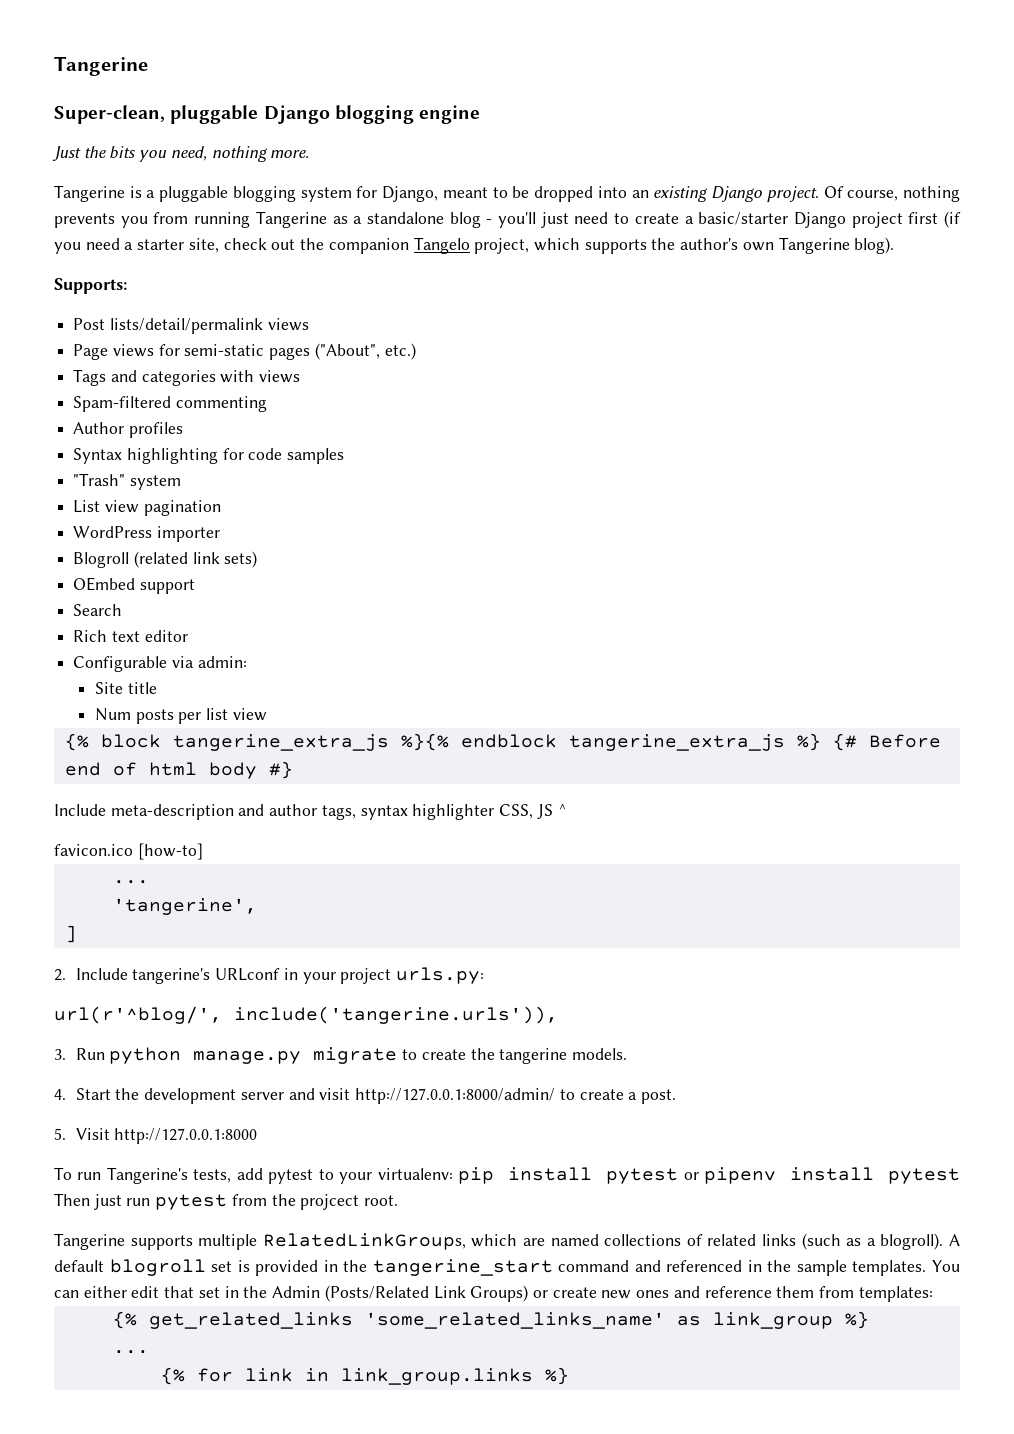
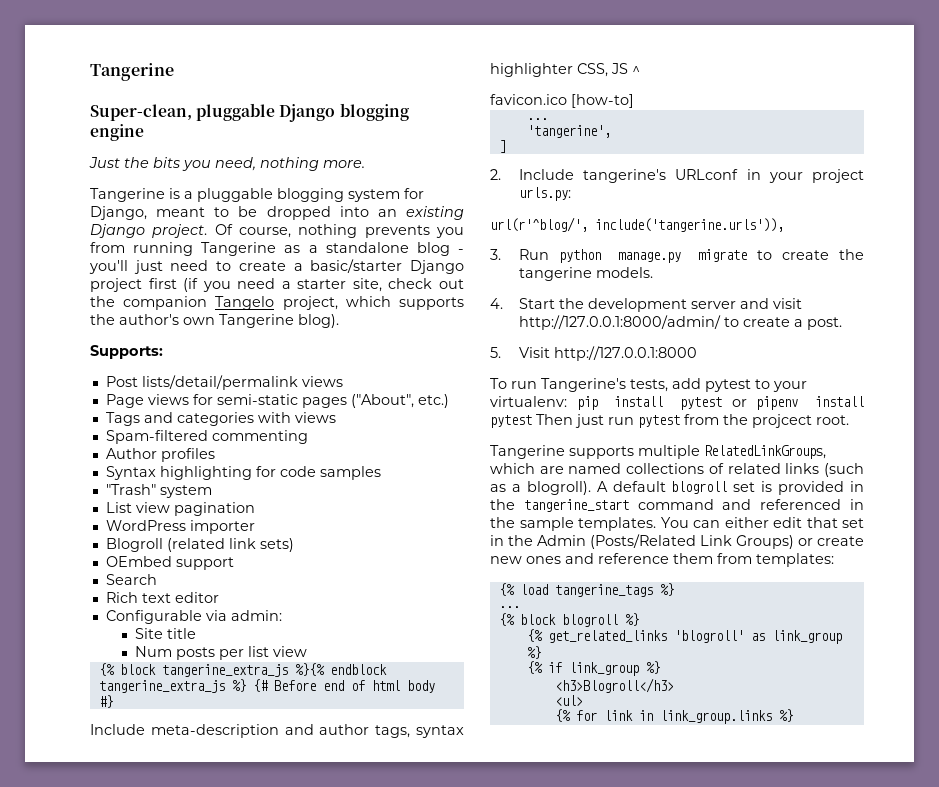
(933, 1294) none -> [498,583,674,597] [498,606,520,608] [498,613,639,627] // {% load tangerine_tags %} // ... // {% block blogroll %}
[364,1312,665,1329] 'some_related_links_name' -> [673,630,744,643] 'blogroll'
[112,1350,149,1354] ... -> [526,661,660,676] [554,678,674,693] [554,695,583,706] {% if link_group %} // <h3>Blogroll</h3> // <ul>

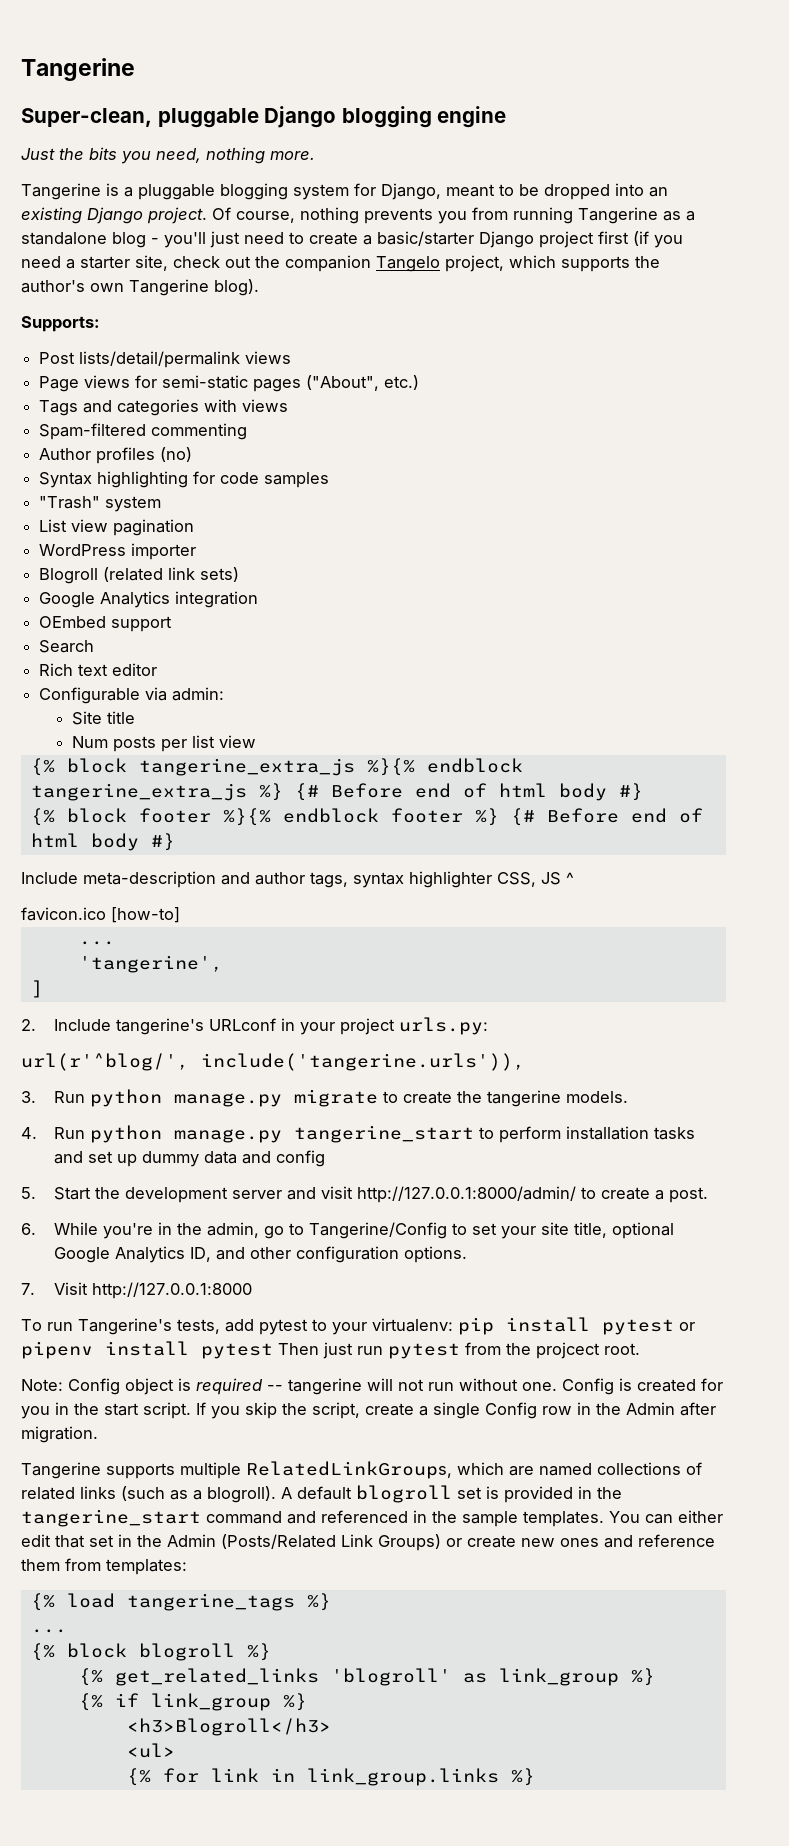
(215, 455) none -> [160,447,193,462] (no)
(294, 545) none -> [39,591,259,608] // Google Analytics integration
(113, 701) none -> [30,808,703,826] [30,833,175,851] // {% block footer %}{% endblock footer %} {# Before end of html body #}
(503, 303) none -> [53,1125,695,1143] [53,1150,325,1167] [21,1187,36,1199] Run python manage.py tangerine_start to perform installation tasks and set up dummy data and config // 5.
[490,347,501,358] 5. -> [21,1222,674,1239] [53,1246,467,1263] [21,1283,35,1295] 6. While you're in the admin, go to Tangerine/Config to set your site title, optional Google Analytics ID, and other configuration options. // 7.
(849, 420) none -> [21,1378,723,1395] [21,1402,716,1419] [21,1426,98,1443] // Note: Config object is required -- tangerine will not run without one. Config is created for you in the start script. If you skip the script, create a single Config row in the Admin after migration.

